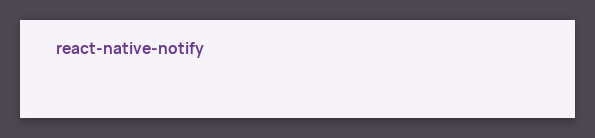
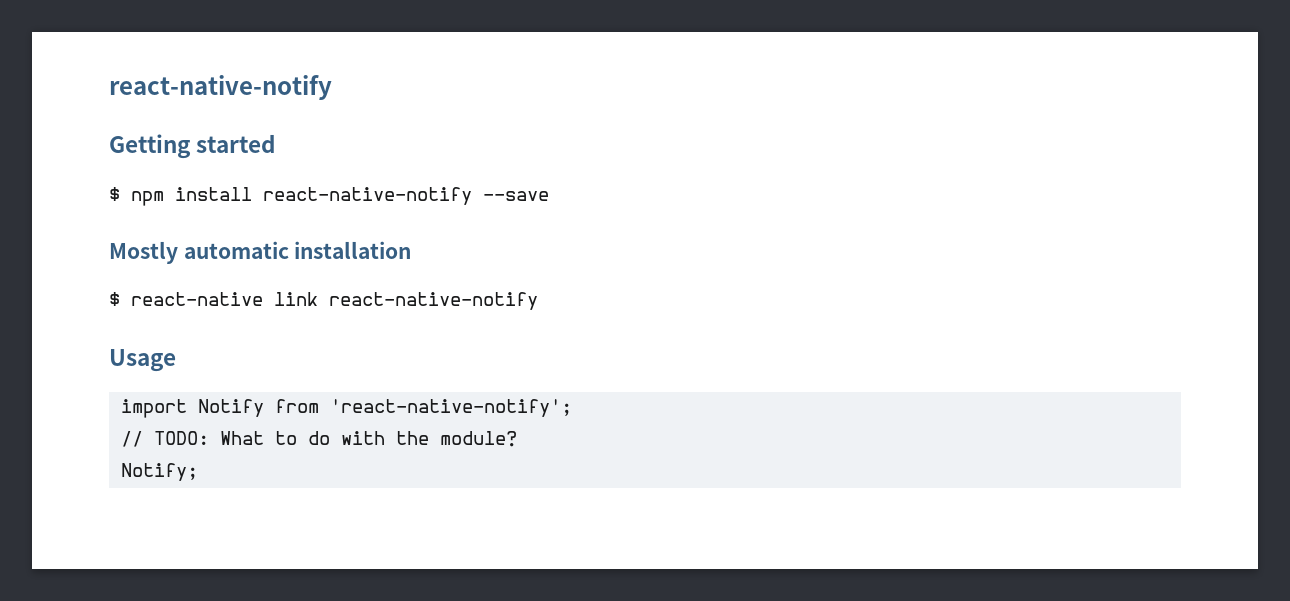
[56,42,204,58] react-native-notify -> [109,75,332,100] [109,134,276,159] [109,187,549,206] [109,241,412,264] [109,292,538,310] [109,349,176,372] [120,399,572,418] [120,431,517,447] [120,463,198,481] react-native-notify // Getting started // $ npm install react-native-notify --save // Mostly automatic installation // $ react-native link react-native-notify // Usage // import Notify from 'react-native-notify'; // // TODO: What to do with the module? // Notify;

